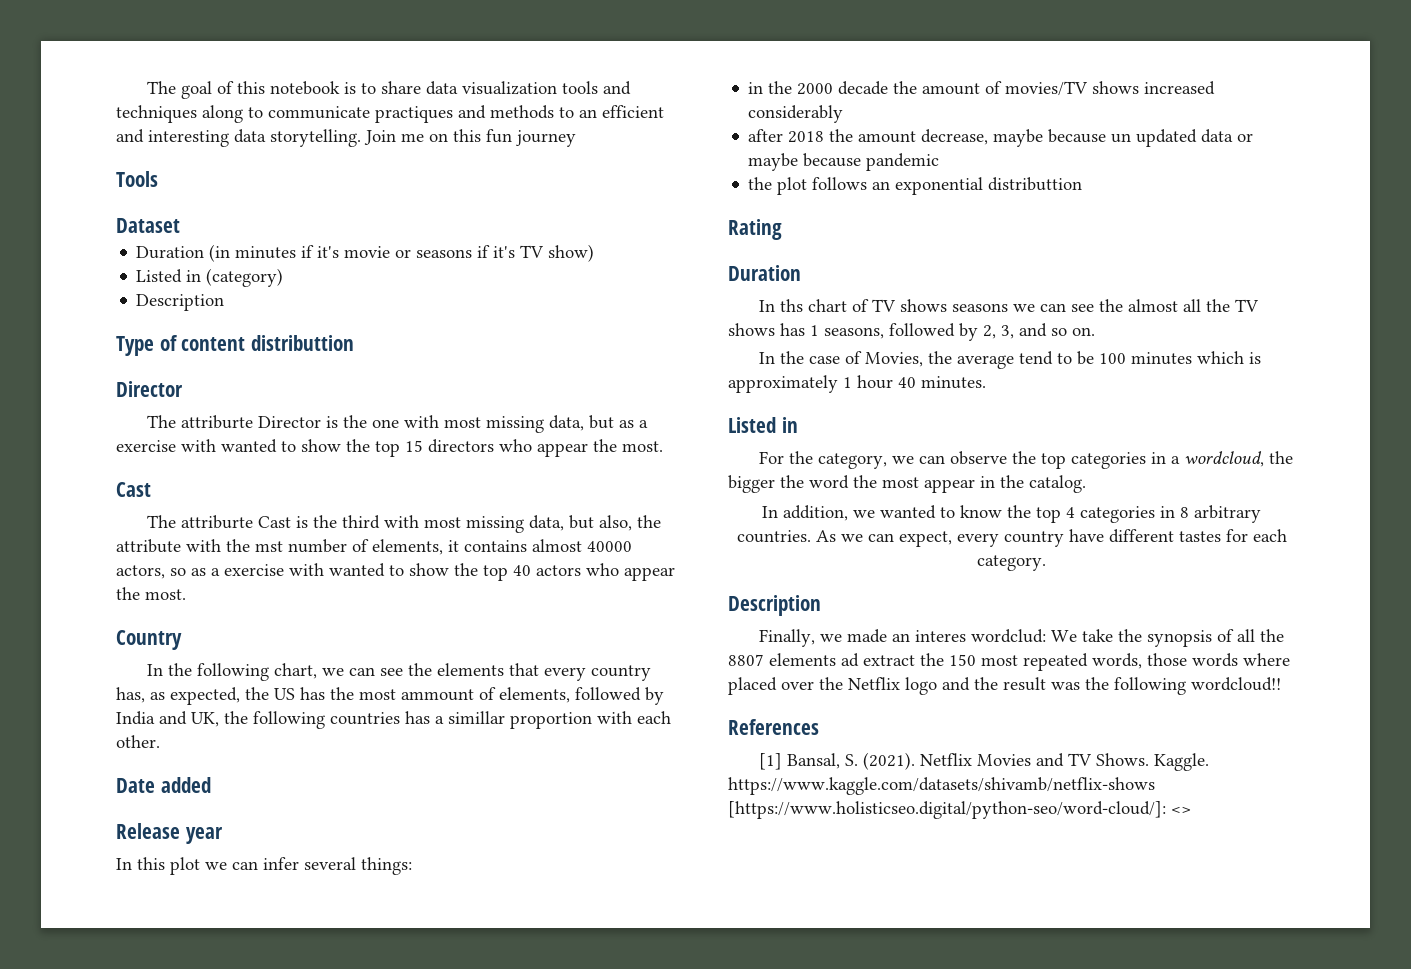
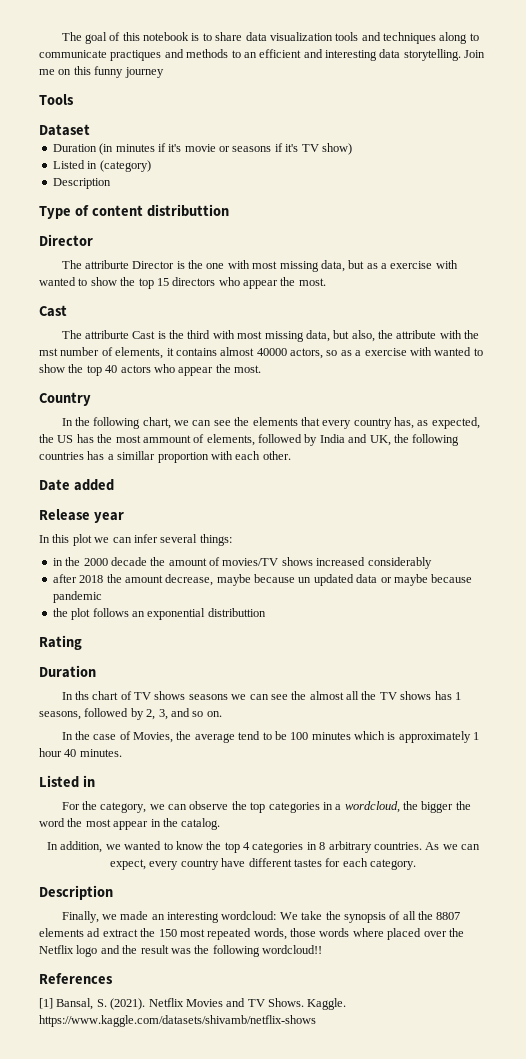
[486,129,512,143] fun -> [94,66,124,78] funny
[914,629,1046,643] interes wordclud: -> [167,911,277,923] interesting wordcloud:
[728,801,1191,819] [https://www.holisticseo.digital/python-seo/word-cloud/]: <> -> (316, 1021) none

